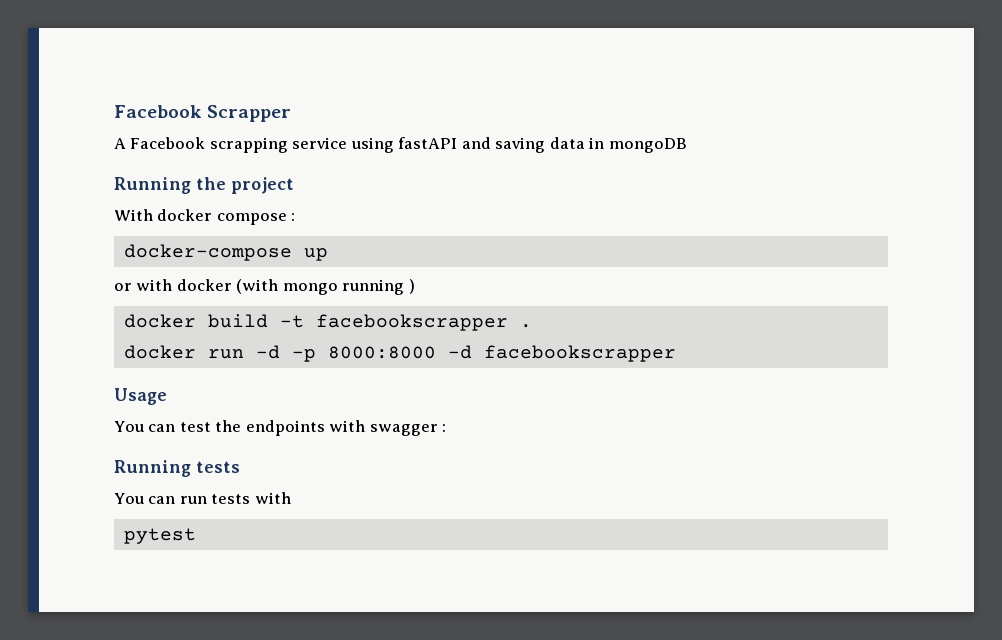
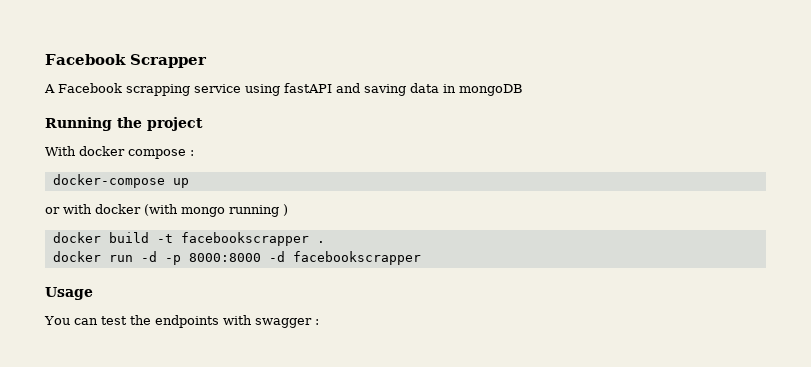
[114,460,240,477] [114,492,291,504] [123,528,196,544] // Running tests // You can run tests with // pytest -> (319, 322) none

